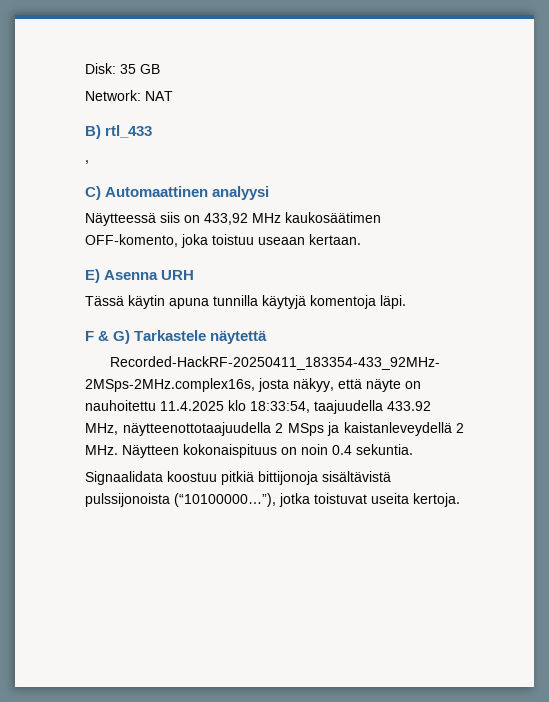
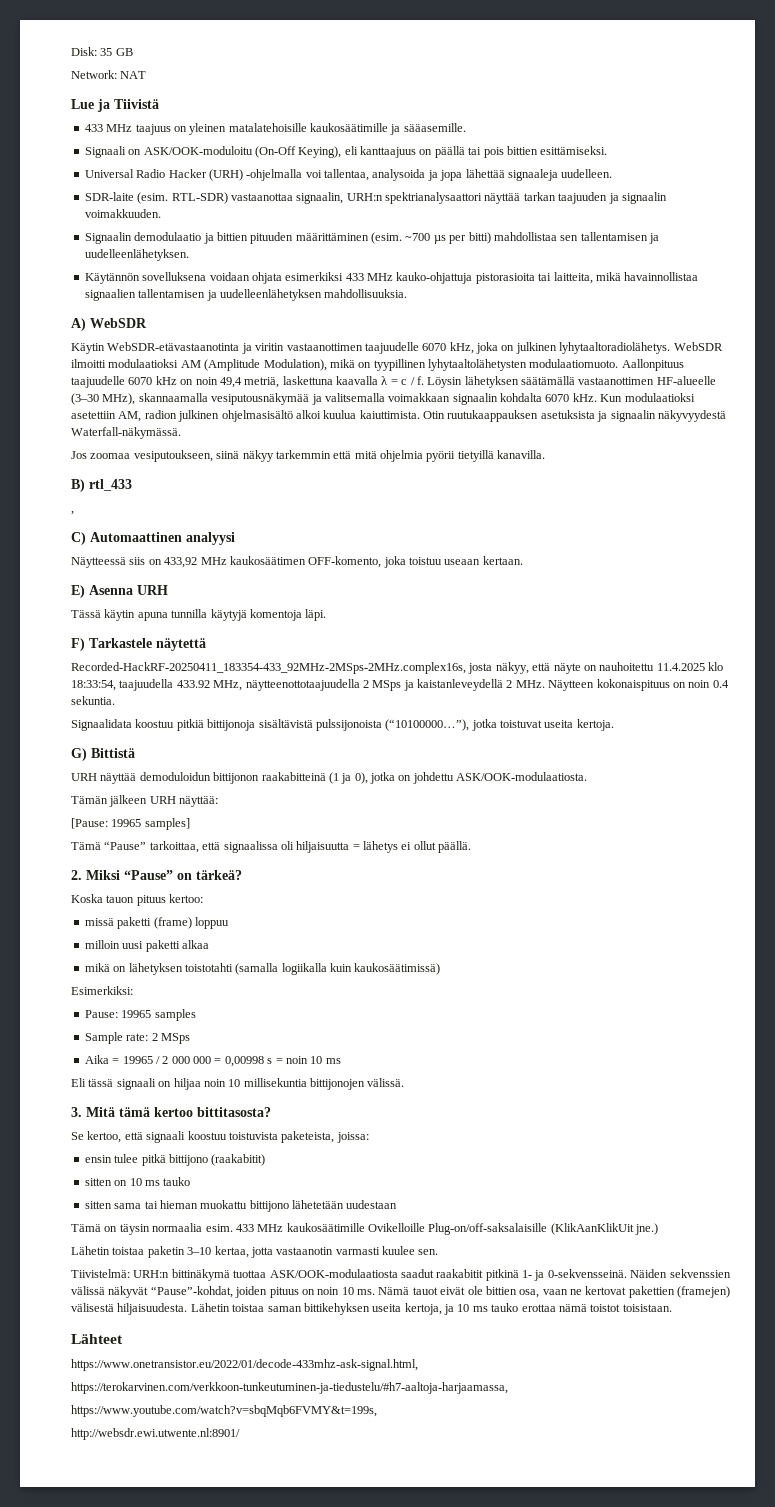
(173, 96) none -> [71,99,159,112] [84,123,466,135] [84,146,608,158] [84,169,613,181] [84,192,667,204] [84,209,161,218] [84,232,659,244] [84,249,189,261] [84,272,699,284] [84,289,408,301] [71,318,147,331] [71,342,723,354] [71,359,684,371] [71,376,716,388] [71,393,695,405] [71,410,726,422] [71,427,181,439] [71,450,546,462] // Lue ja Tiivistä // 433 MHz taajuus on yleinen matalatehoisille kaukosäätimille ja sääasemille. // Signaali on ASK/OOK‑moduloitu (On-Off Keying), eli kanttaajuus on päällä tai pois bittien esittämiseksi. // Universal Radio Hacker (URH) -ohjelmalla voi tallentaa, analysoida ja jopa lähettää signaaleja uudelleen. // SDR‑laite (esim. RTL-SDR) vastaanottaa signaalin, URH:n spektrianalysaattori näyttää tarkan taajuuden ja signaalin voimakkuuden. // Signaalin demodulaatio ja bittien pituuden määrittäminen (esim. ~700 µs per bitti) mahdollistaa sen tallentamisen ja uudelleenlähetyksen. // Käytännön sovelluksena voidaan ohjata esimerkiksi 433 MHz kauko-ohjattuja pistorasioita tai laitteita, mikä havainnollistaa signaalien tallentamisen ja uudelleenlähetyksen mahdollisuuksia. // A) WebSDR // Käytin WebSDR-etävastaanotinta ja viritin vastaanottimen taajuudelle 6070 kHz, joka on julkinen lyhytaaltoradiolähetys. WebSDR ilmoitti modulaatioksi AM (Amplitude Modulation), mikä on tyypillinen lyhytaaltolähetysten modulaatiomuoto. Aallonpituus taajuudelle 6070 kHz on noin 49,4 metriä, laskettuna kaavalla λ = c / f. Löysin lähetyksen säätämällä vastaanottimen HF-alueelle (3–30 MHz), skannaamalla vesiputousnäkymää ja valitsemalla voimakkaan signaalin kohdalta 6070 kHz. Kun modulaatioksi asetettiin AM, radion julkinen ohjelmasisältö alkoi kuulua kaiuttimista. Otin ruutukaappauksen asetuksista ja signaalin näkyvyydestä Waterfall-näkymässä. // Jos zoomaa vesiputoukseen, siinä näkyy tarkemmin että mitä ohjelmia pyörii tietyillä kanavilla.
[85,330,131,344] F & G) -> [71,638,85,651] F)
(460, 500) none -> [71,748,135,761] [71,772,588,784] [71,795,219,807] [71,818,190,830] [71,841,472,853] [71,870,242,880] [71,894,204,906] [84,917,229,929] [84,940,209,952] [84,963,441,975] [71,986,133,995] [84,1009,196,1021] [84,1032,190,1044] [84,1055,341,1067] [71,1078,405,1090] [71,1107,271,1117] [71,1131,369,1143] [84,1154,266,1166] [84,1177,191,1186] [84,1200,398,1212] [71,1223,659,1235] [71,1246,439,1258] [71,1269,731,1281] [71,1286,731,1298] [71,1303,672,1315] [71,1334,123,1344] [71,1359,418,1371] [71,1382,508,1394] [71,1405,377,1417] [71,1428,240,1440] // G) Bittistä // URH näyttää demoduloidun bittijonon raakabitteinä (1 ja 0), jotka on johdettu ASK/OOK-modulaatiosta. // Tämän jälkeen URH näyttää: // [Pause: 19965 samples] // Tämä “Pause” tarkoittaa, että signaalissa oli hiljaisuutta = lähetys ei ollut päällä. // 2. Miksi “Pause” on tärkeä? // Koska tauon pituus kertoo: // missä paketti (frame) loppuu // milloin uusi paketti alkaa // mikä on lähetyksen toistotahti (samalla logiikalla kuin kaukosäätimissä) // Esimerkiksi: // Pause: 19965 samples // Sample rate: 2 MSps // Aika = 19965 / 2 000 000 = 0,00998 s = noin 10 ms // Eli tässä signaali on hiljaa noin 10 millisekuntia bittijonojen välissä. // 3. Mitä tämä kertoo bittitasosta? // Se kertoo, että signaali koostuu toistuvista paketeista, joissa: // ensin tulee pitkä bittijono (raakabitit) // sitten on 10 ms tauko // sitten sama tai hieman muokattu bittijono lähetetään uudestaan // Tämä on täysin normaalia esim. 433 MHz kaukosäätimille Ovikelloille Plug-on/off-saksalaisille (KlikAanKlikUit jne.) // Lähetin toistaa paketin 3–10 kertaa, jotta vastaanotin varmasti kuulee sen. // Tiivistelmä: URH:n bittinäkymä tuottaa ASK/OOK-modulaatiosta saadut raakabitit pitkinä 1- ja 0-sekvensseinä. Näiden sekvenssien välissä näkyvät “Pause”-kohdat, joiden pituus on noin 10 ms. Nämä tauot eivät ole bittien osa, vaan ne kertovat pakettien (framejen) välisestä hiljaisuudesta. Lähetin toistaa saman bittikehyksen useita kertoja, ja 10 ms tauko erottaa nämä toistot toisistaan. // Lähteet // https://www.onetransistor.eu/2022/01/decode-433mhz-ask-signal.html, // https://terokarvinen.com/verkkoon-tunkeutuminen-ja-tiedustelu/#h7-aaltoja-harjaamassa, // https://www.youtube.com/watch?v=sbqMqb6FVMY&t=199s, // http://websdr.ewi.utwente.nl:8901/

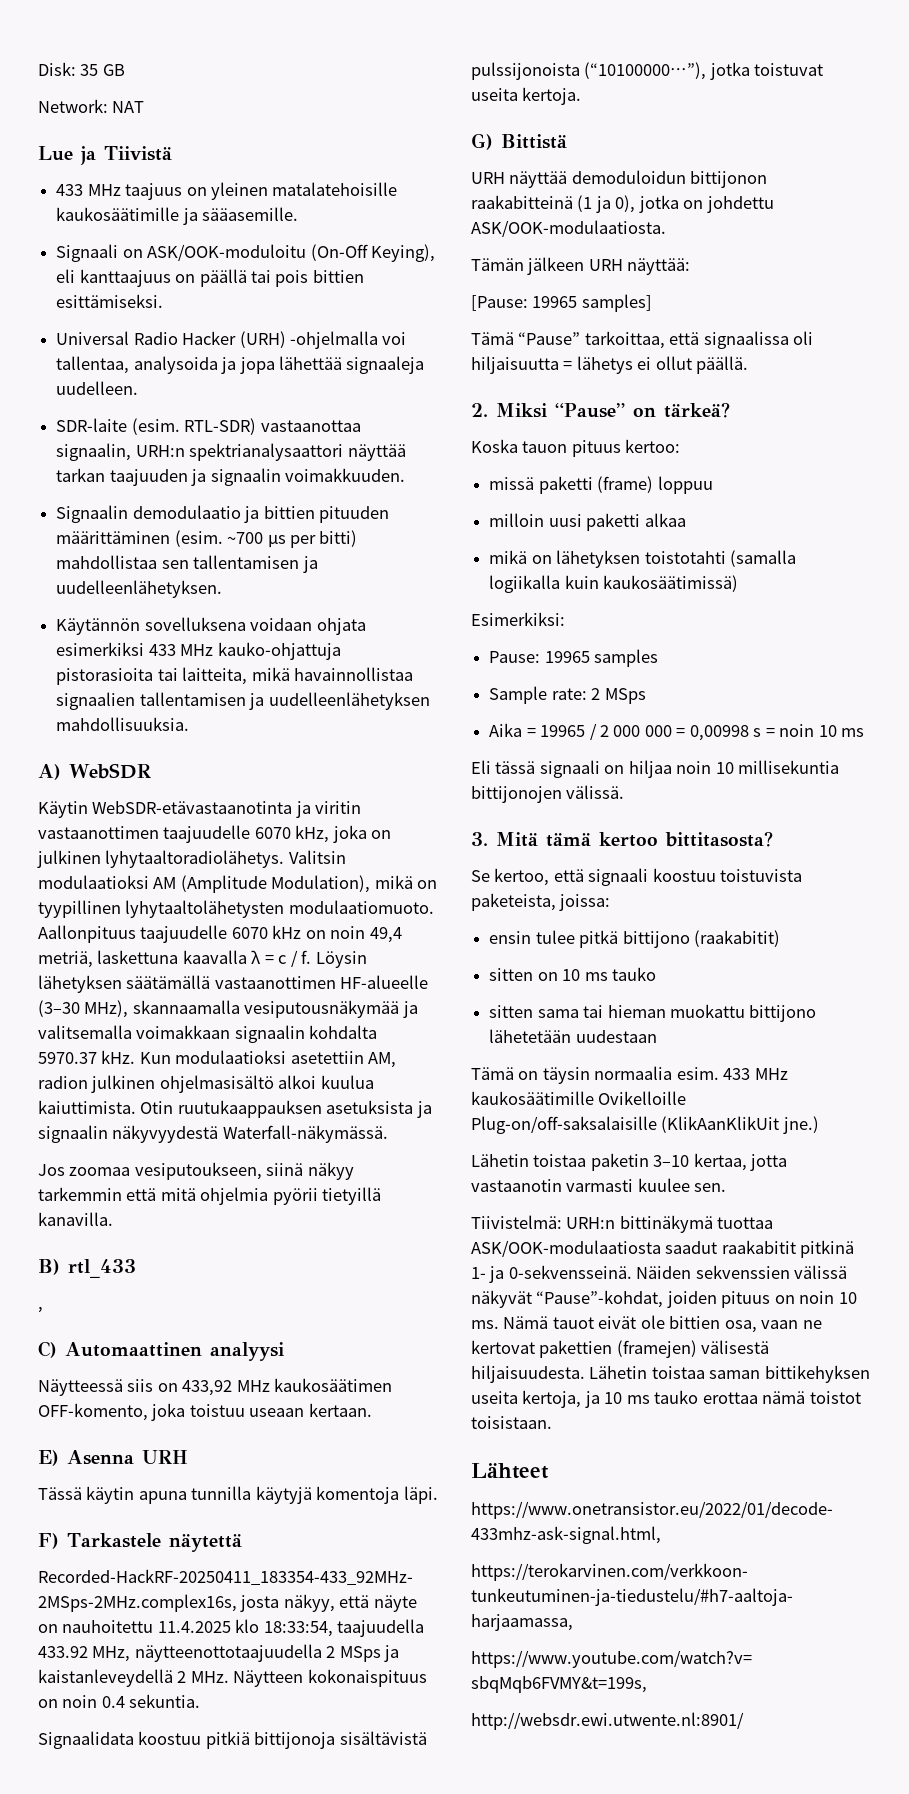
[673,342,723,351] [71,359,106,368] WebSDR ilmoitti -> [288,850,346,864] Valitsin
[545,394,570,402] 6070 -> [38,1052,97,1064] 5970.37

